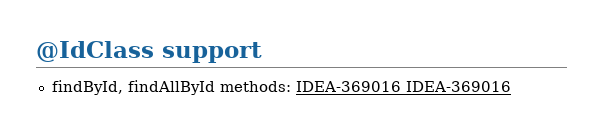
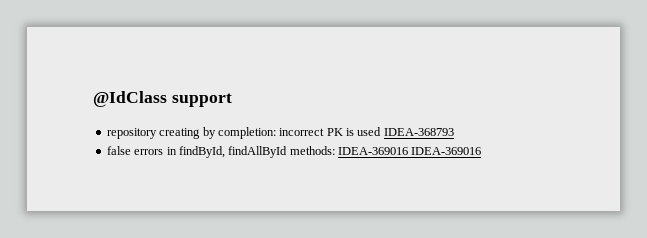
(262, 52) none -> [106,127,454,139] [106,146,177,155] repository creating by completion: incorrect PK is used IDEA-368793 // false errors in

